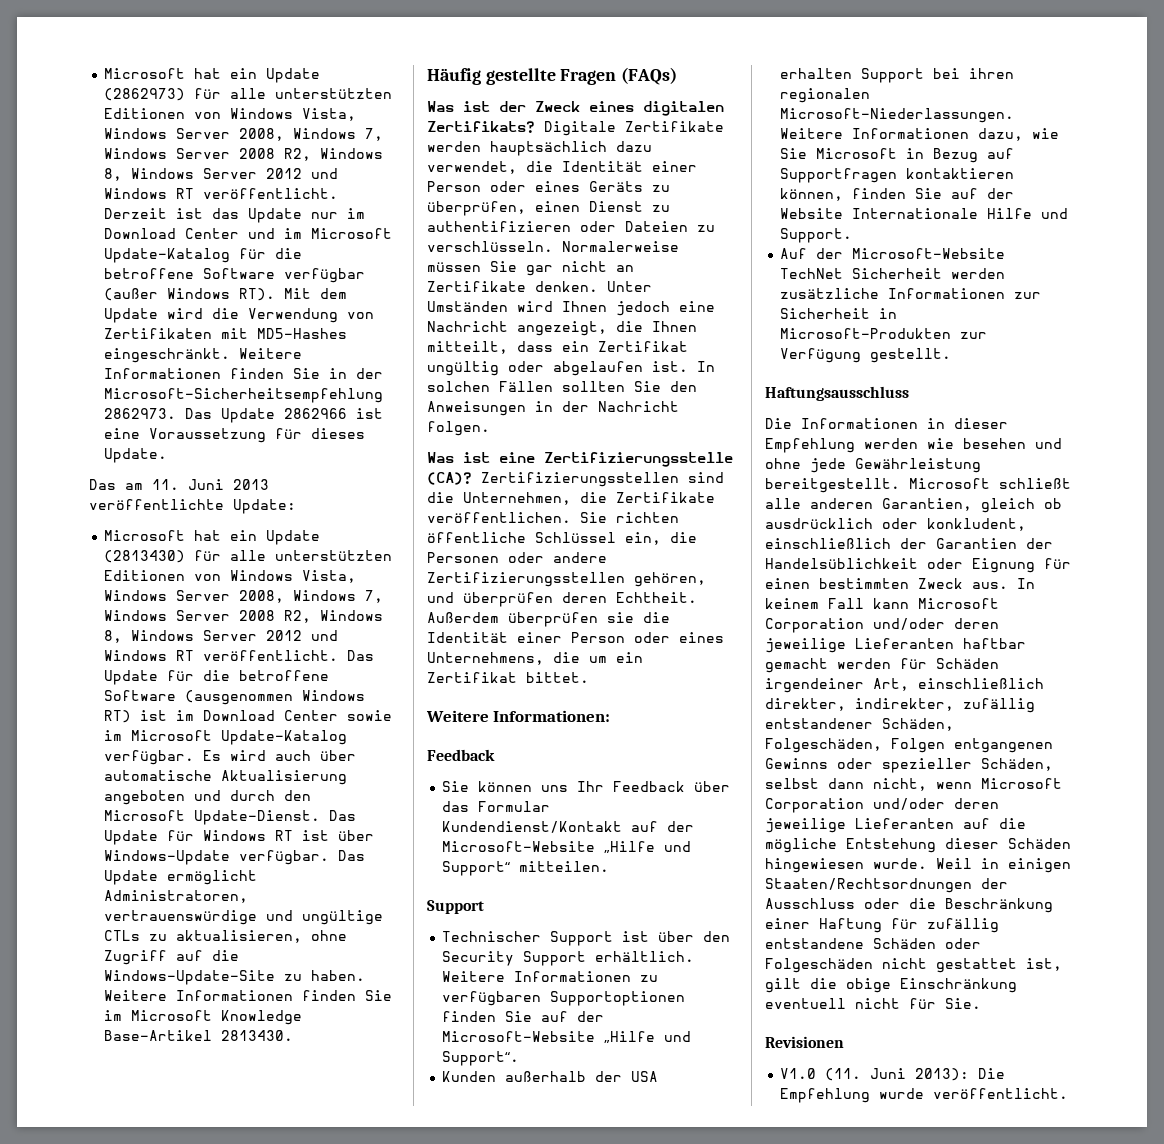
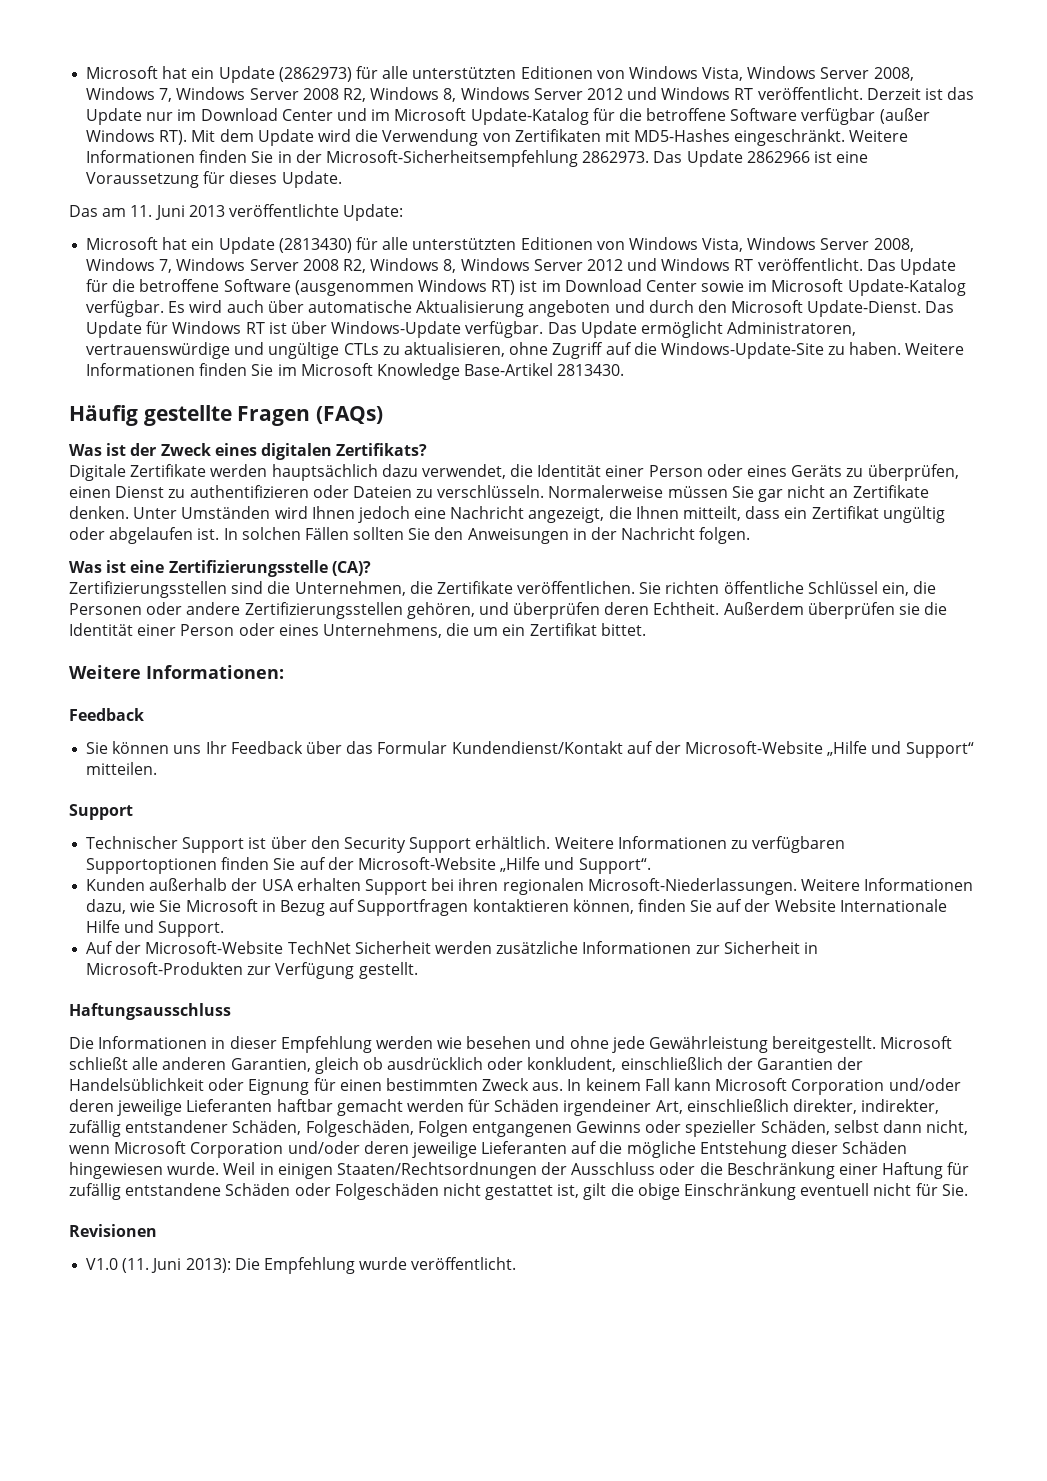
(535, 127) none -> (428, 449) //
(472, 478) none -> (371, 568) //

